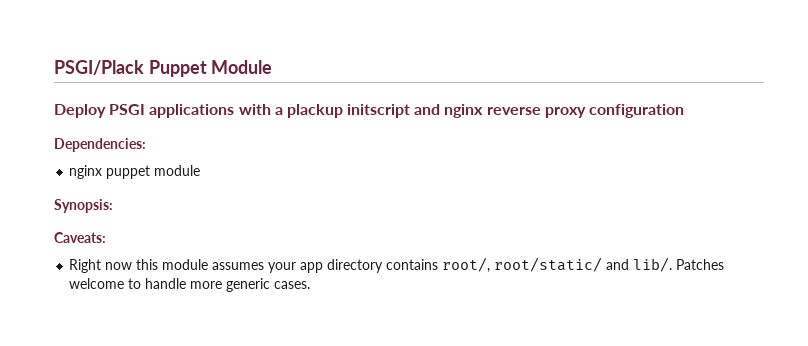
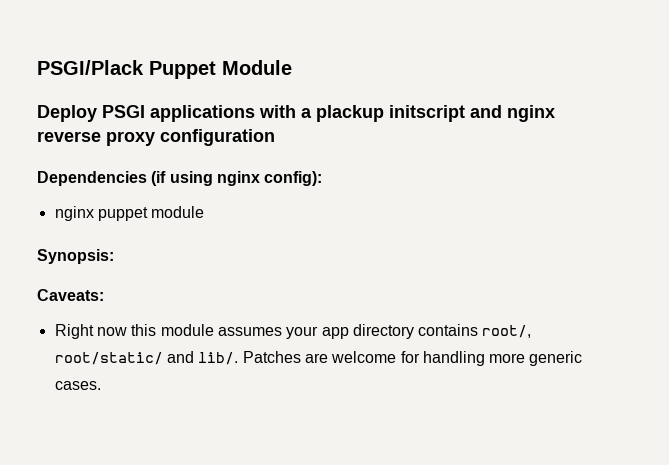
[54,138,146,152] Dependencies: -> [37,171,323,186] Dependencies (if using nginx config):
[69,278,187,289] welcome to handle -> [304,351,485,366] are welcome for handling

